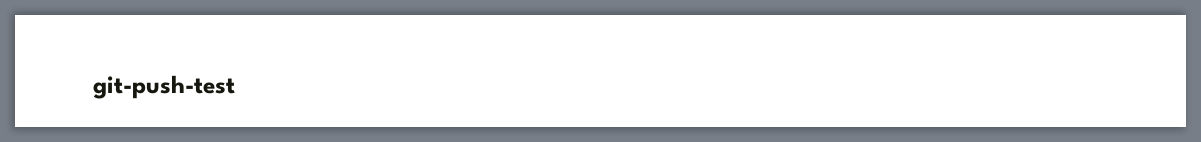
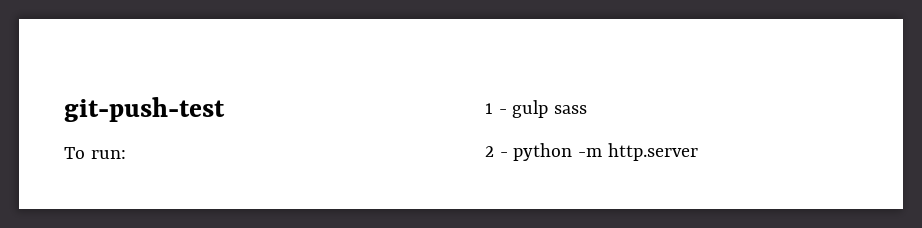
(235, 87) none -> [64,147,126,159] [485,100,588,118] [485,143,698,161] // To run: // 1 - gulp sass // 2 - python -m http.server

